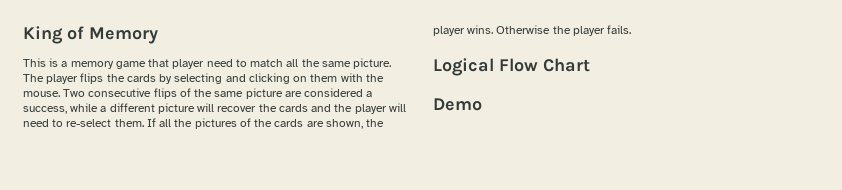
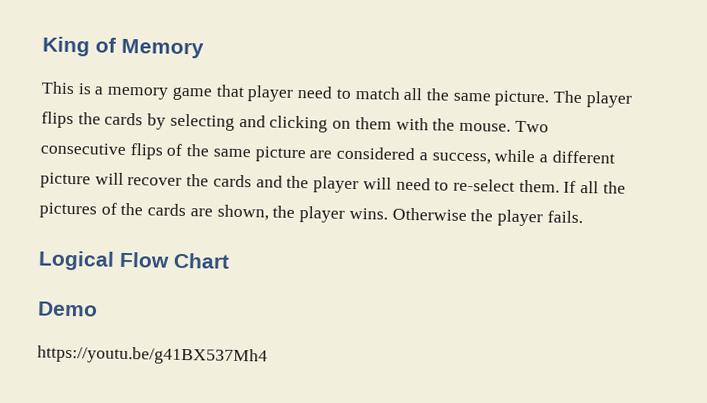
(482, 104) none -> [37,345,268,366] // https://youtu.be/g41BX537Mh4

